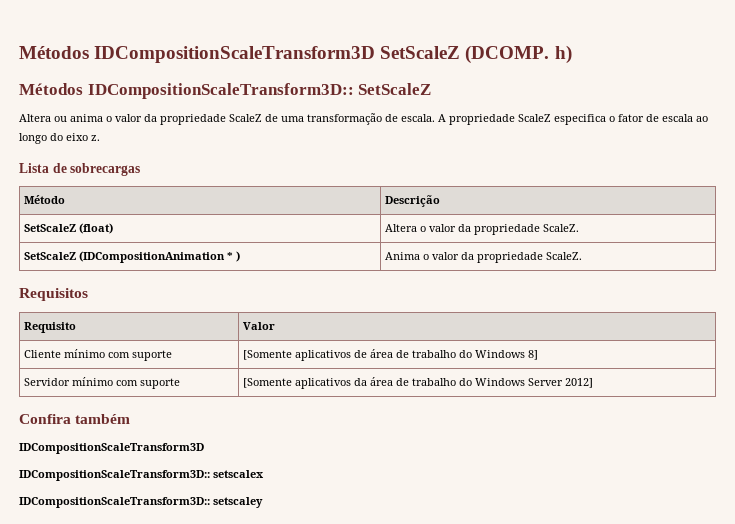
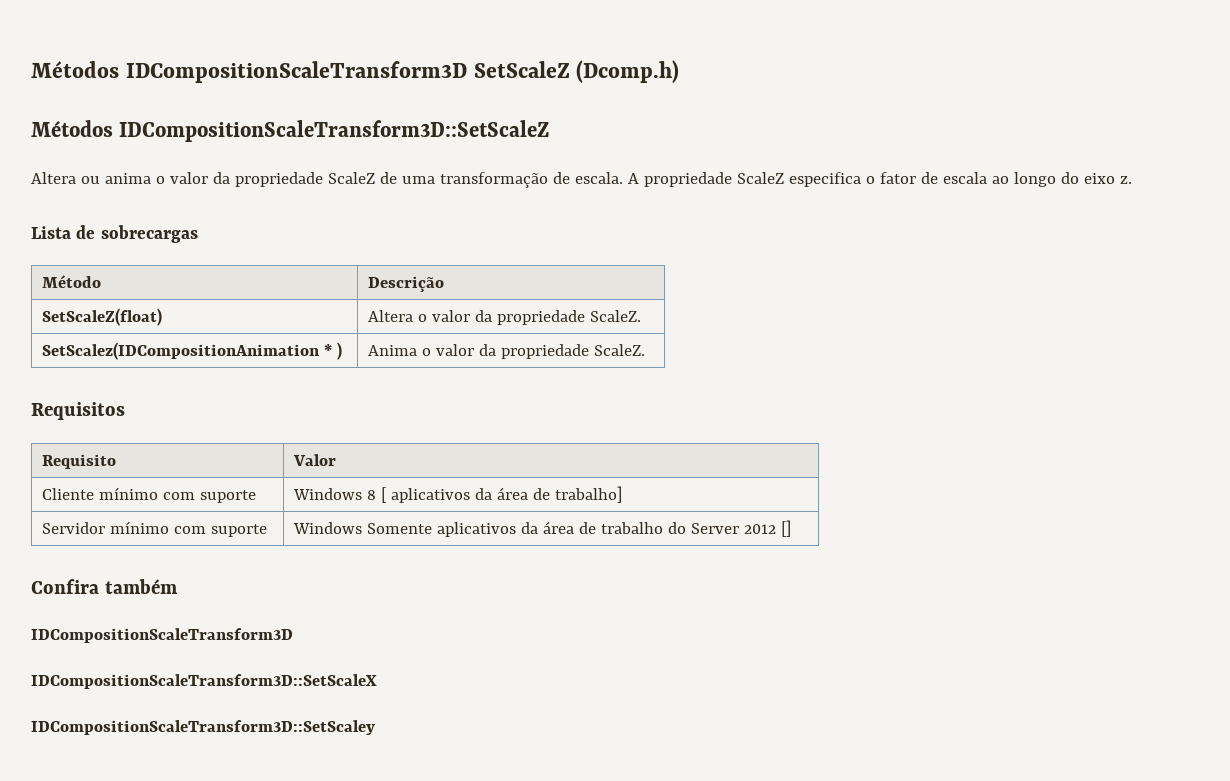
[465,45,572,64] [19,83,432,99] (DCOMP. h) // Métodos IDCompositionScaleTransform3D:: SetScaleZ -> [576,60,680,83] [31,120,550,142] (Dcomp.h) // Métodos IDCompositionScaleTransform3D::SetScaleZ
[24,223,114,234] SetScaleZ (float) -> [42,308,163,326] SetScaleZ(float)
[24,251,226,263] SetScaleZ (IDCompositionAnimation -> [42,342,321,360] SetScalez(IDCompositionAnimation
[243,349,539,361] [Somente aplicativos de área de trabalho do Windows 8] -> [293,486,623,503] Windows 8 [ aplicativos da área de trabalho]
[243,378,293,388] [Somente -> [293,522,433,534] Windows Somente
[475,378,594,388] Windows Server 2012] -> [691,520,792,537] Server 2012 []
[19,470,264,481] [19,497,263,508] IDCompositionScaleTransform3D:: setscalex // IDCompositionScaleTransform3D:: setscaley -> [31,674,377,689] [31,720,375,735] IDCompositionScaleTransform3D::SetScaleX // IDCompositionScaleTransform3D::SetScaley

